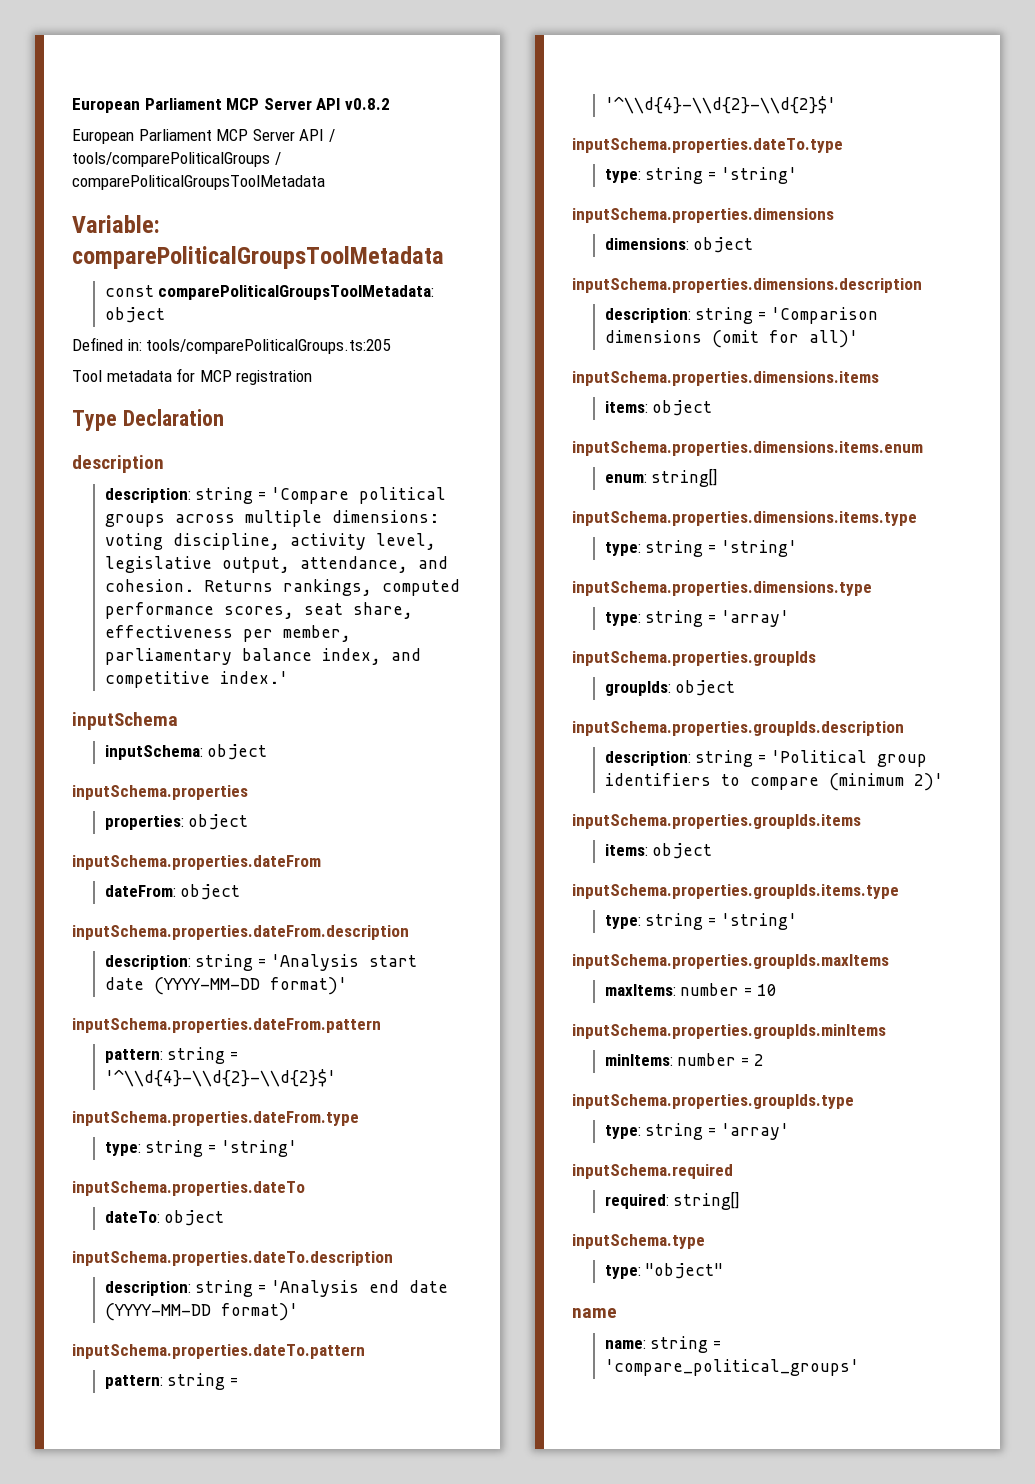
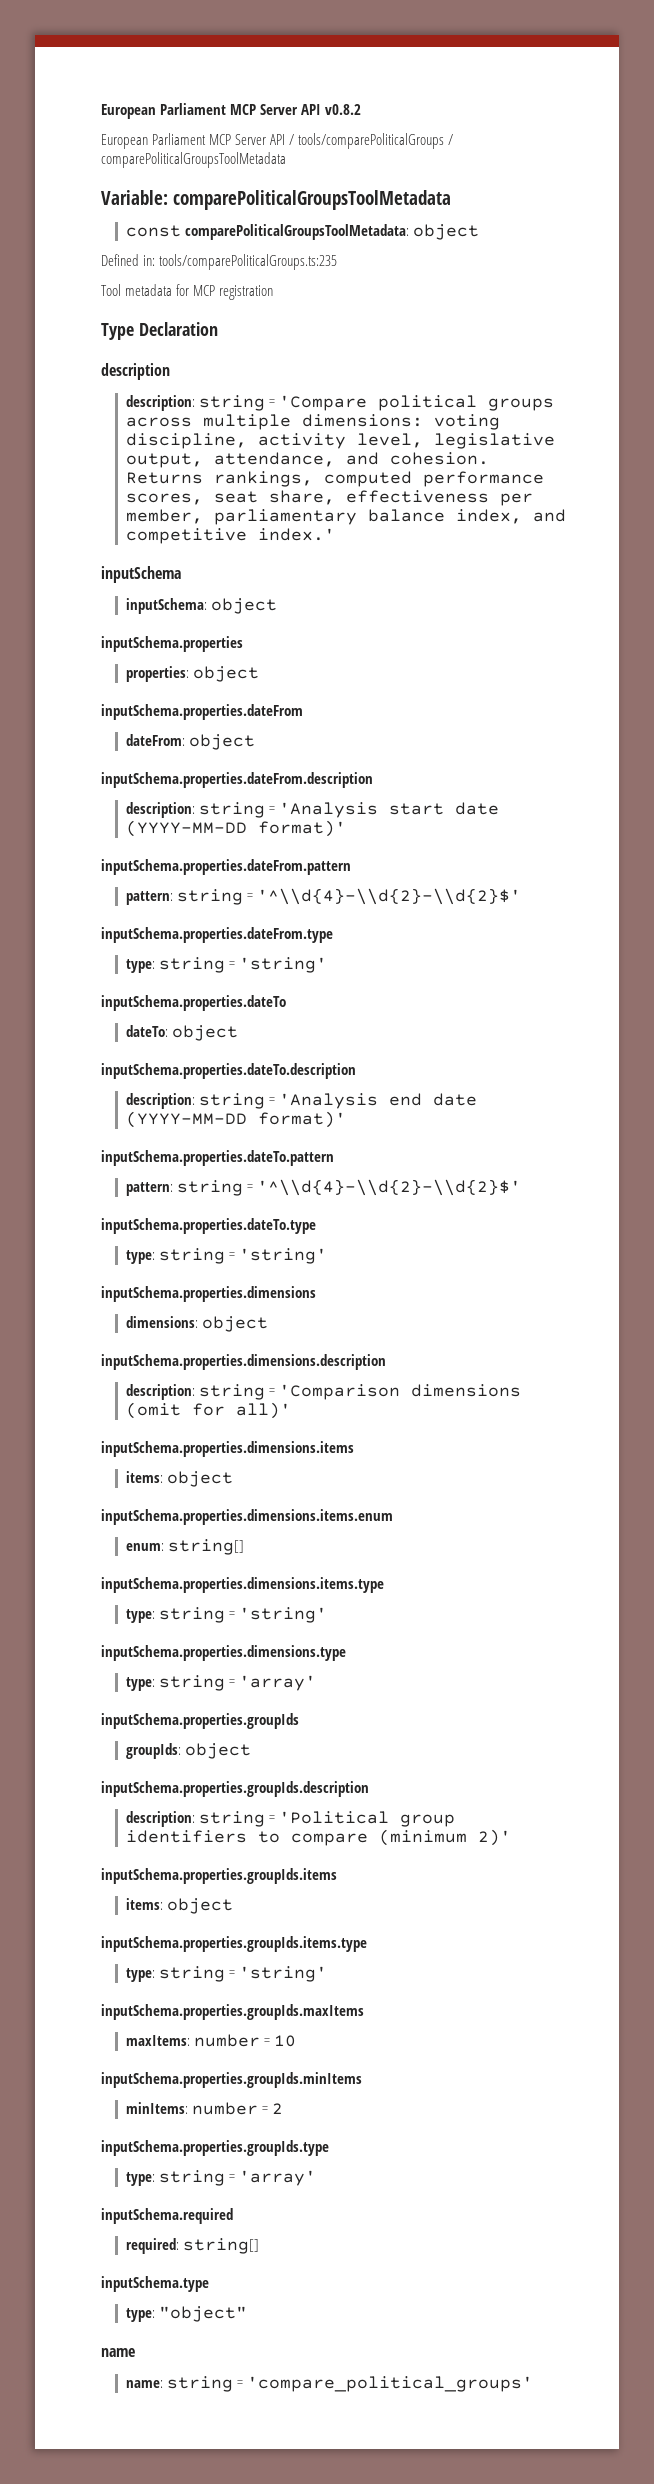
[146,339,392,354] tools/comparePoliticalGroups.ts:205 -> [159,254,338,270] tools/comparePoliticalGroups.ts:235

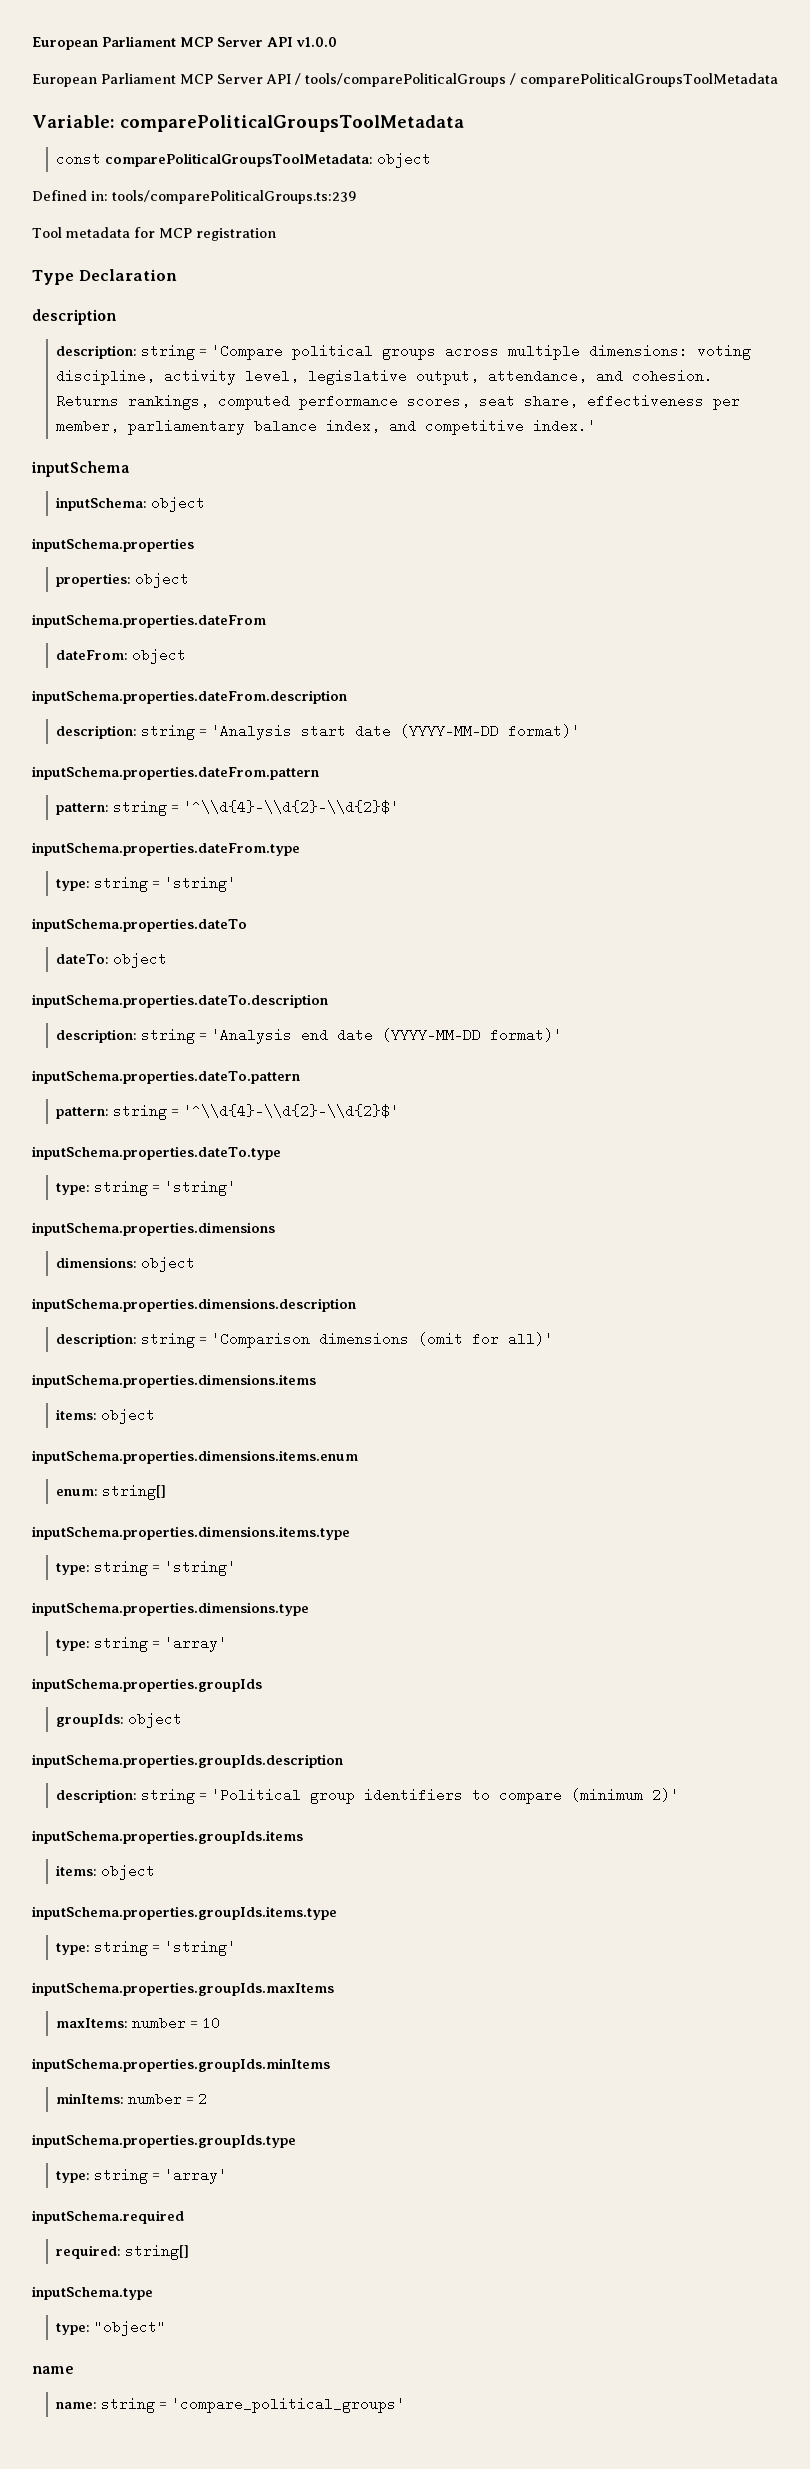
[101,103,362,119] European Parliament MCP Server API v0.8.2 -> [32,36,337,50] European Parliament MCP Server API v1.0.0
[159,254,338,270] tools/comparePoliticalGroups.ts:235 -> [112,190,357,204] tools/comparePoliticalGroups.ts:239

